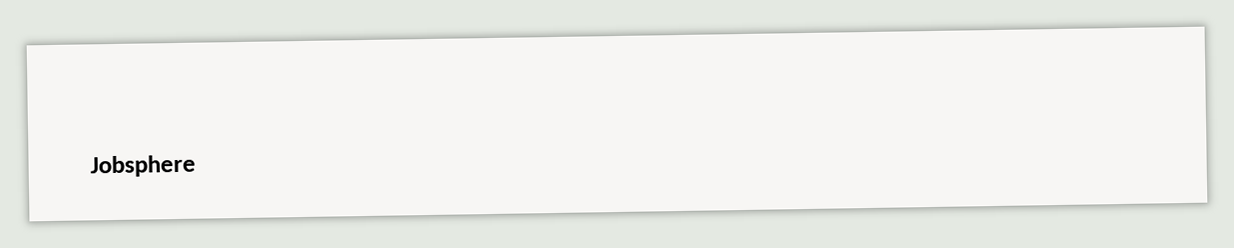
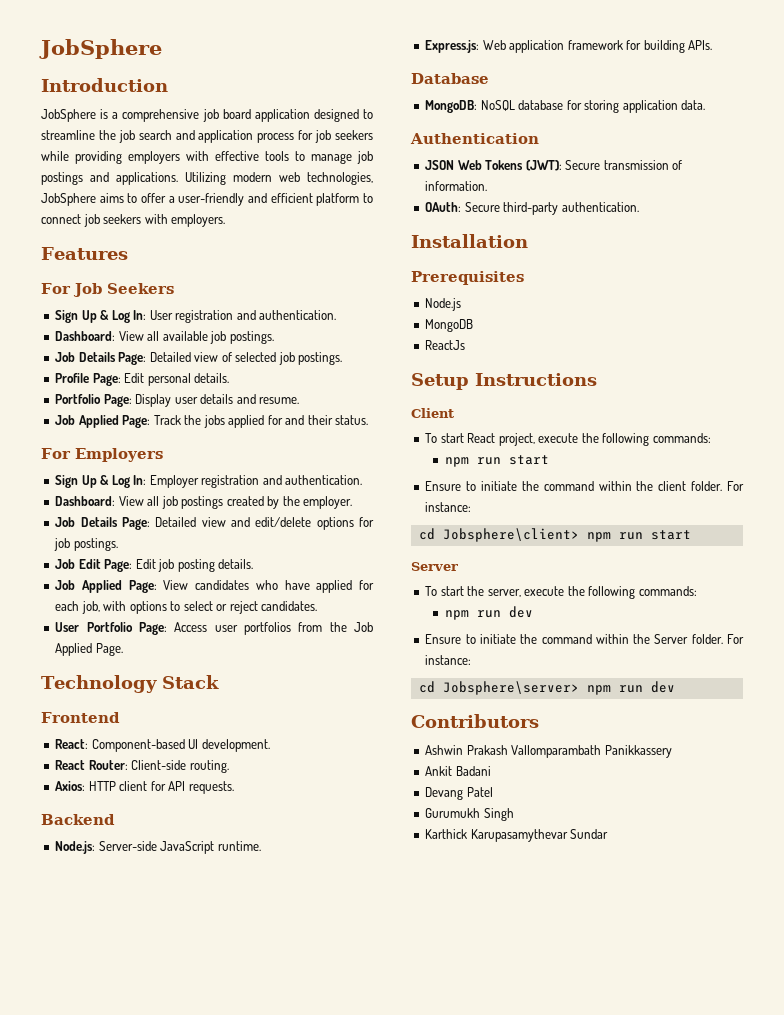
[90,154,196,178] Jobsphere -> [39,39,162,59] [41,78,168,92] [41,109,373,122] [41,130,374,143] [41,151,373,164] [41,172,373,185] [41,193,373,206] [41,214,226,227] [41,247,128,260] [41,283,174,297] [55,310,337,323] [55,331,274,344] [55,352,343,365] [55,373,230,386] [55,394,300,407] [55,415,369,428] [41,448,163,462] [55,475,363,488] [55,496,353,509] [55,517,374,530] [54,538,118,551] [55,559,254,572] [55,580,374,593] [55,601,318,614] [55,622,373,635] [55,643,123,656] [41,675,219,693] [41,712,120,723] [55,739,270,752] [55,760,229,773] [55,781,234,794] [41,814,115,825] [55,841,261,854] [425,40,713,53] [411,73,489,84] [425,100,706,113] [410,133,539,144] [425,160,683,171] [425,181,488,191] [425,202,639,215] [411,234,528,248] [411,271,524,285] [425,298,462,311] [425,319,474,332] [425,340,466,350] [411,373,597,390] [411,408,454,418] [425,433,711,446] [444,455,549,467] [425,481,745,491] [425,502,472,512] [418,528,691,542] [411,562,458,571] [425,586,697,599] [444,606,533,620] [425,634,745,644] [425,655,472,665] [418,681,675,695] [411,714,539,728] [425,745,672,758] [425,766,491,776] [425,787,493,800] [425,808,514,821] [425,829,609,842] JobSphere // Introduction // JobSphere is a comprehensive job board application designed to streamline the job search and application process for job seekers while providing employers with effective tools to manage job postings and applications. Utilizing modern web technologies, JobSphere aims to offer a user-friendly and efficient platform to connect job seekers with employers. // Features // For Job Seekers // Sign Up & Log In: User registration and authentication. // Dashboard: View all available job postings. // Job Details Page: Detailed view of selected job postings. // Profile Page: Edit personal details. // Portfolio Page: Display user details and resume. // Job Applied Page: Track the jobs applied for and their status. // For Employers // Sign Up & Log In: Employer registration and authentication. // Dashboard: View all job postings created by the employer. // Job Details Page: Detailed view and edit/delete options for job postings. // Job Edit Page: Edit job posting details. // Job Applied Page: View candidates who have applied for each job, with options to select or reject candidates. // User Portfolio Page: Access user portfolios from the Job Applied Page. // Technology Stack // Frontend // React: Component-based UI development. // React Router: Client-side routing. // Axios: HTTP client for API requests. // Backend // Node.js: Server-side JavaScript runtime. // Express.js: Web application framework for building APIs. // Database // MongoDB: NoSQL database for storing application data. // Authentication // JSON Web Tokens (JWT): Secure transmission of information. // OAuth: Secure third-party authentication. // Installation // Prerequisites // Node.js // MongoDB // ReactJs // Setup Instructions // Client // To start React project, execute the following commands: // npm run start // Ensure to initiate the command within the client folder. For instance: // cd Jobsphere\client> npm run start // Server // To start the server, execute the following commands: // npm run dev // Ensure to initiate the command within the Server folder. For instance: // cd Jobsphere\server> npm run dev // Contributors // Ashwin Prakash Vallomparambath Panikkassery // Ankit Badani // Devang Patel // Gurumukh Singh // Karthick Karupasamythevar Sundar

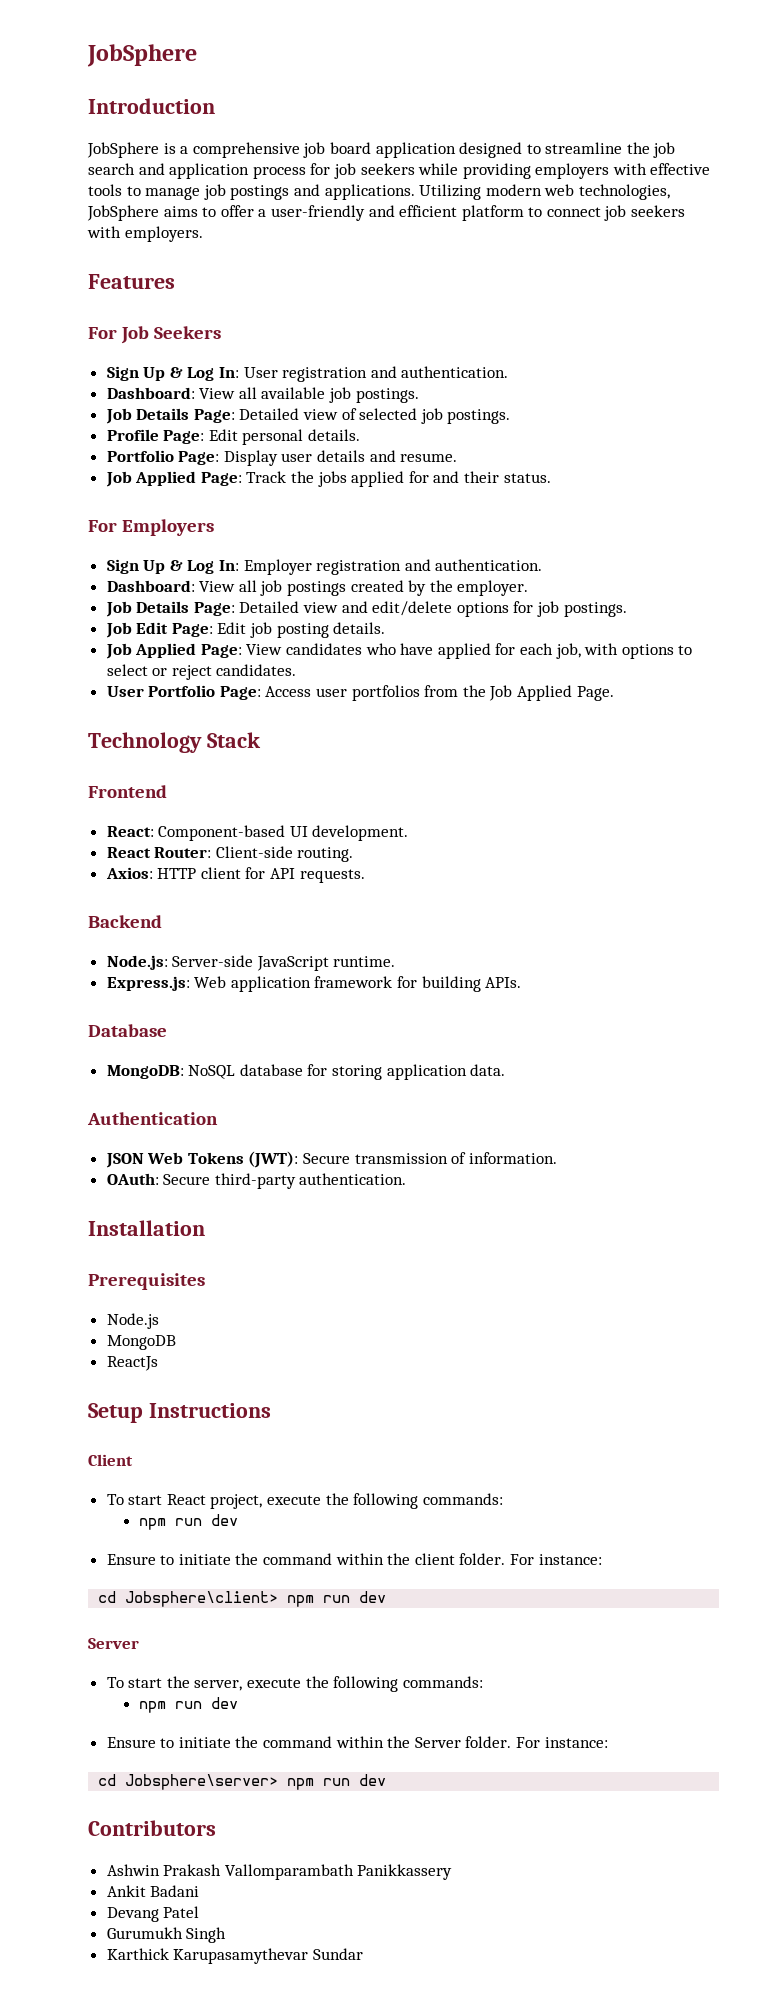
[508,455,549,465] start -> [211,1514,239,1526] dev
[650,530,691,540] start -> [359,1591,387,1603] dev

